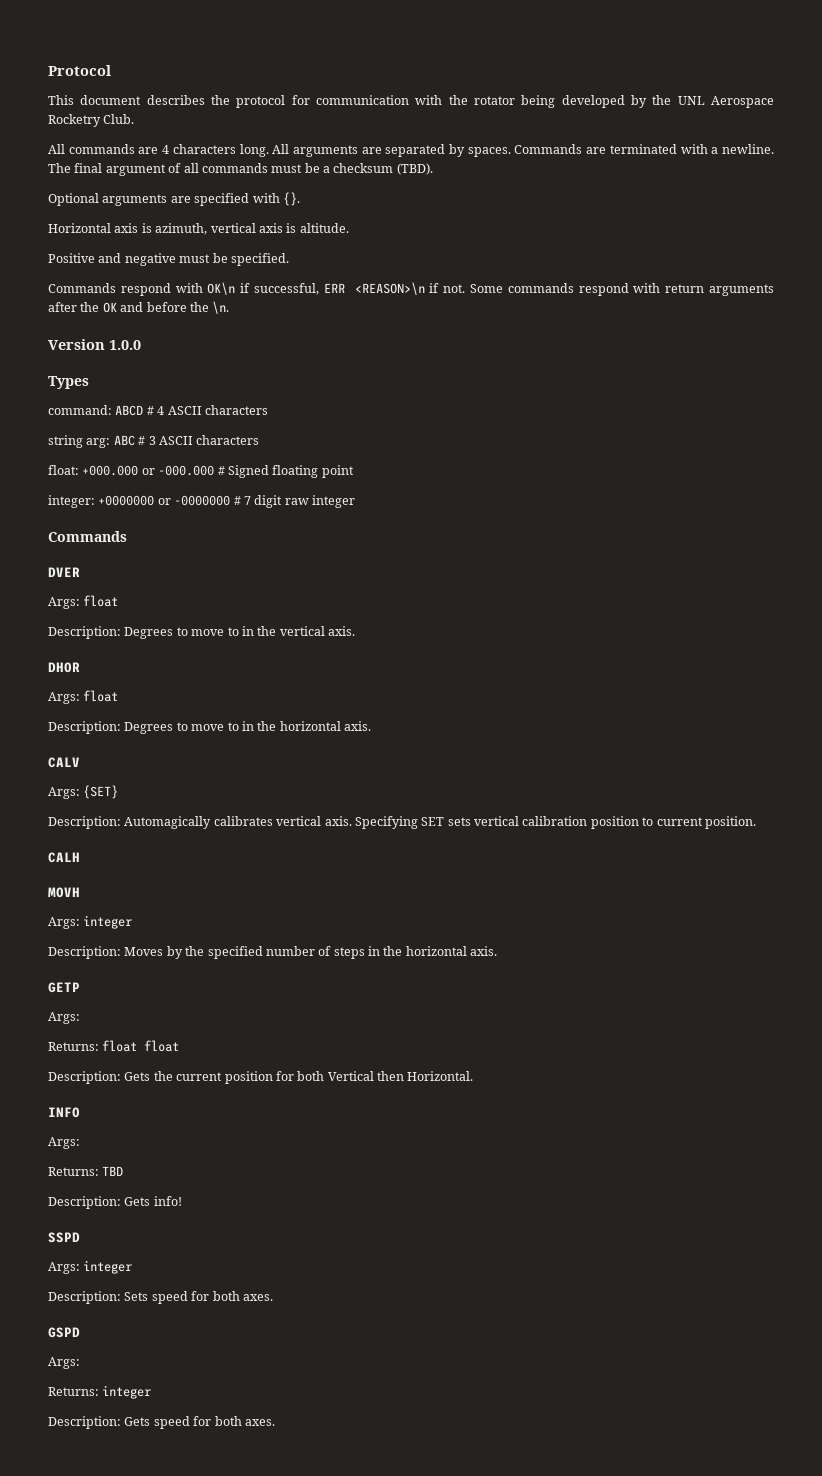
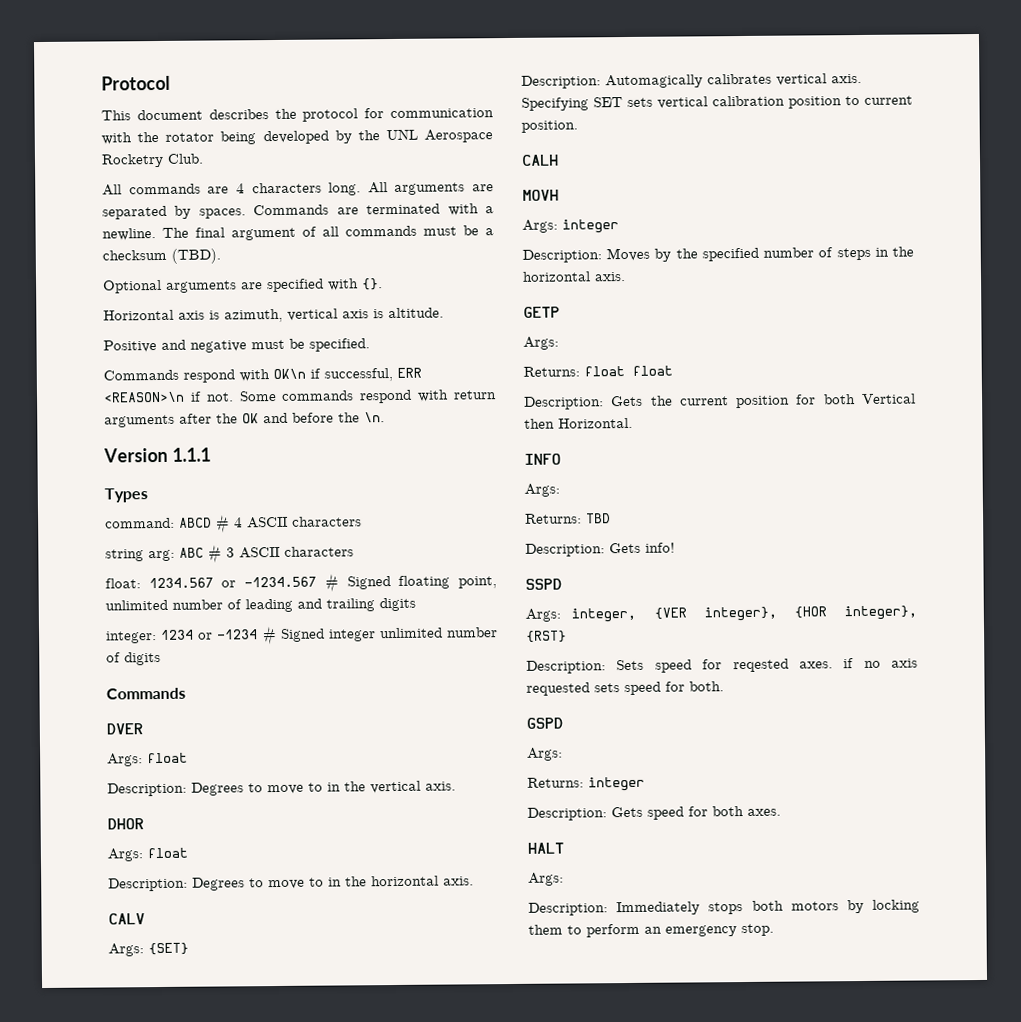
[109,340,141,350] 1.0.0 -> [171,447,211,462] 1.1.1
[82,465,354,478] [48,495,355,508] +000.000 or -000.000 # Signed floating point // integer: +0000000 or -0000000 # 7 digit raw integer -> [148,573,498,593] [105,597,416,613] [106,626,498,646] [106,652,161,666] 1234.567 or -1234.567 # Signed floating point, unlimited number of leading and trailing digits // integer: 1234 or -1234 # Signed integer unlimited number of digits
[83,1260,133,1274] integer -> [571,605,917,623] [526,630,567,643] integer, {VER integer}, {HOR integer}, {RST}
[212,1291,273,1301] both axes. -> [732,658,918,673] [526,681,724,696] reqested axes. if no axis requested sets speed for both.
(275, 1422) none -> [527,842,564,854] [528,872,564,886] [528,899,920,916] [528,923,774,938] // HALT // Args: // Description: Immediately stops both motors by locking them to perform an emergency stop.

